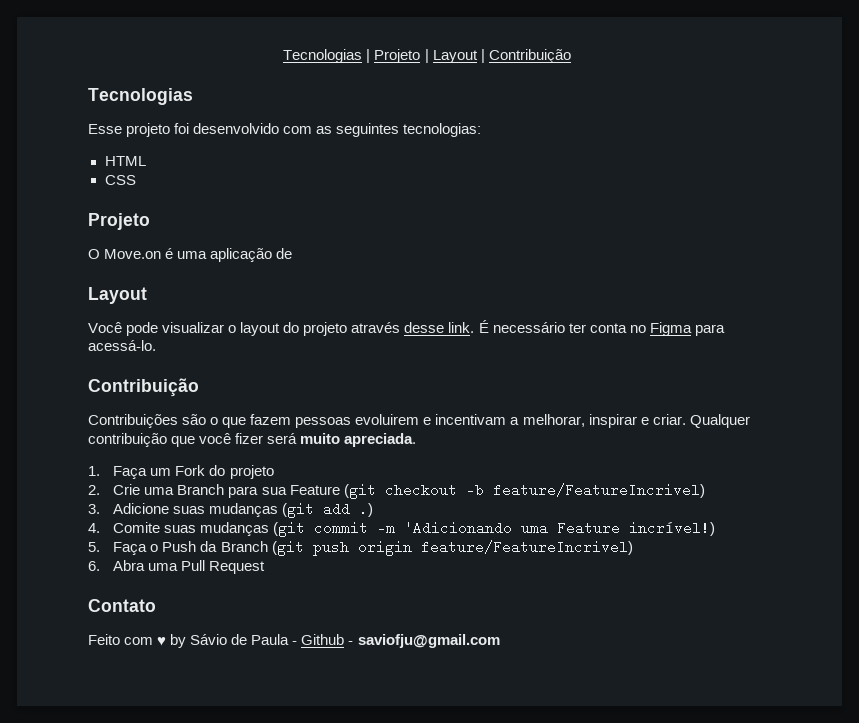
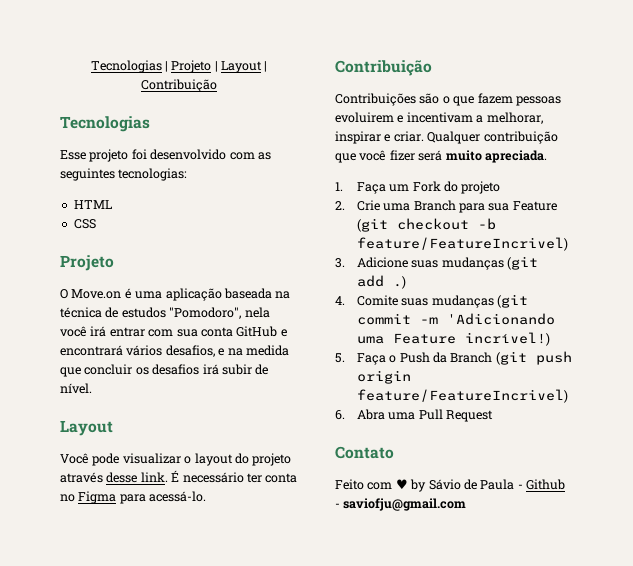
[276,248,293,259] de -> [223,288,291,299] [60,307,270,319] [60,326,287,337] [60,345,289,357] [60,364,269,377] [60,383,92,394] baseada na técnica de estudos "Pomodoro", nela você irá entrar com sua conta GitHub e encontrará vários desafios, e na medida que concluir os desafios irá subir de nível.

